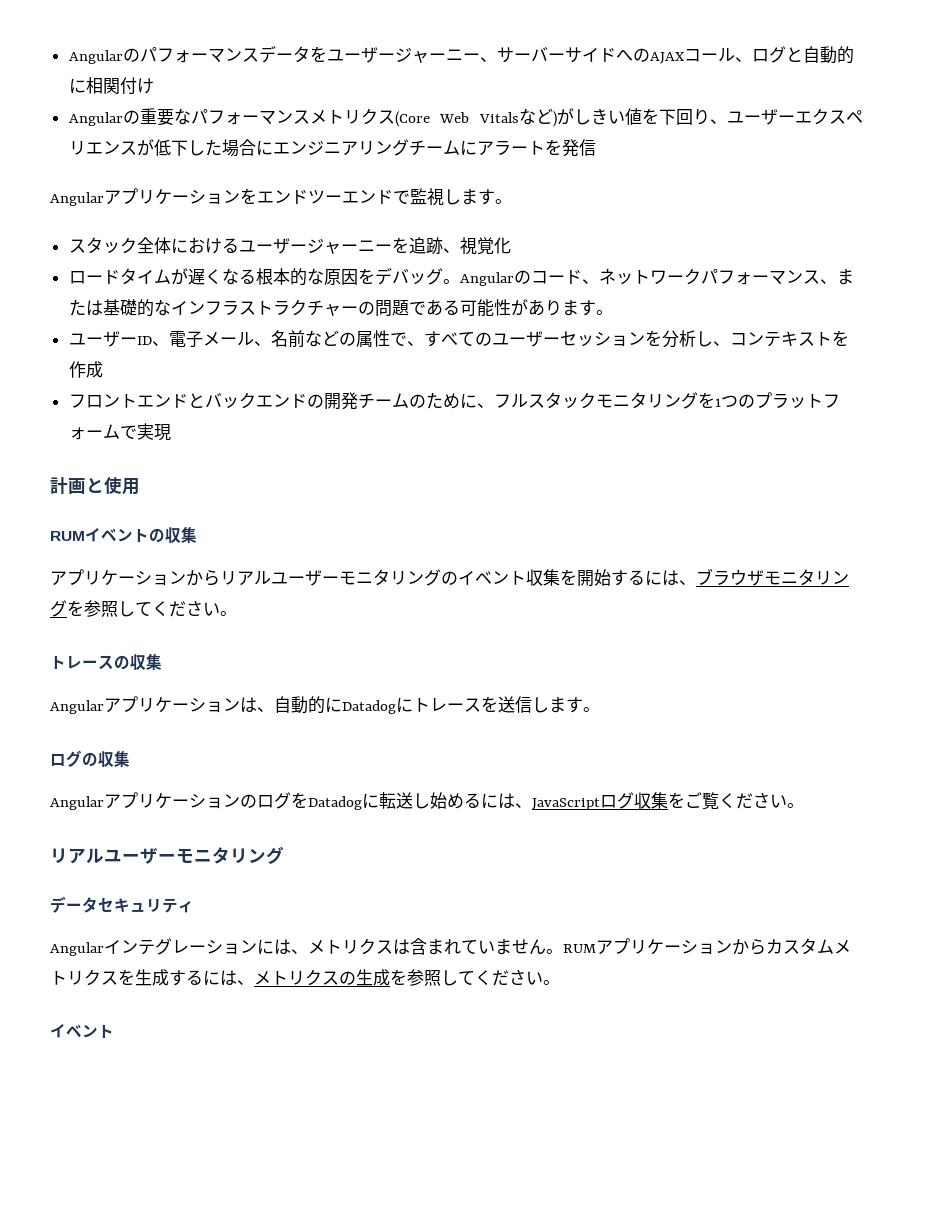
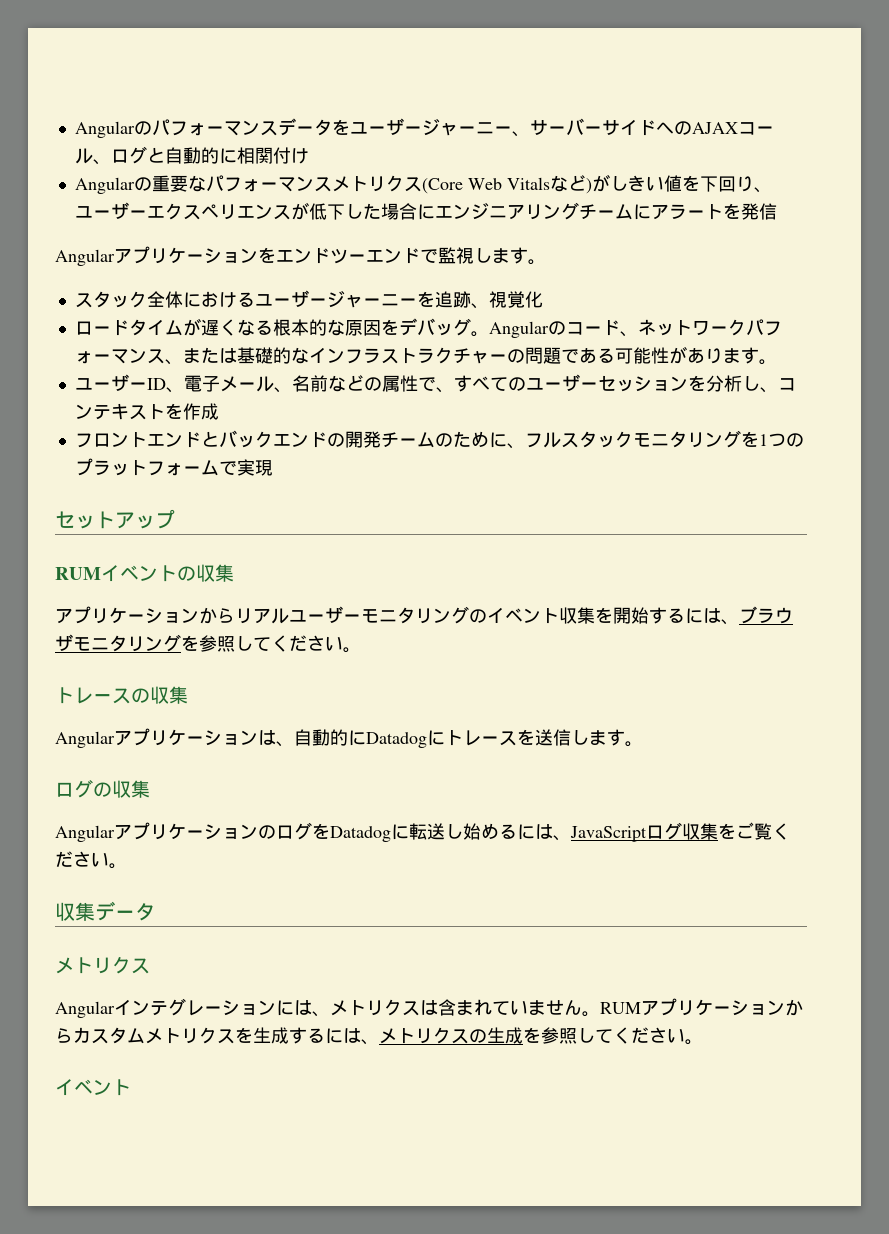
[50,477,140,495] 計画と使用 -> [55,509,175,529] セットアップ
[50,846,284,864] [50,896,194,913] リアルユーザーモニタリング // データセキュリティ -> [55,901,155,921] [55,956,150,974] 収集データ // メトリクス

